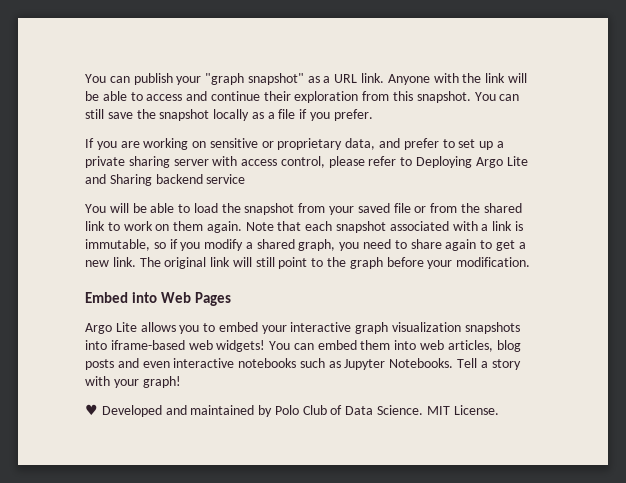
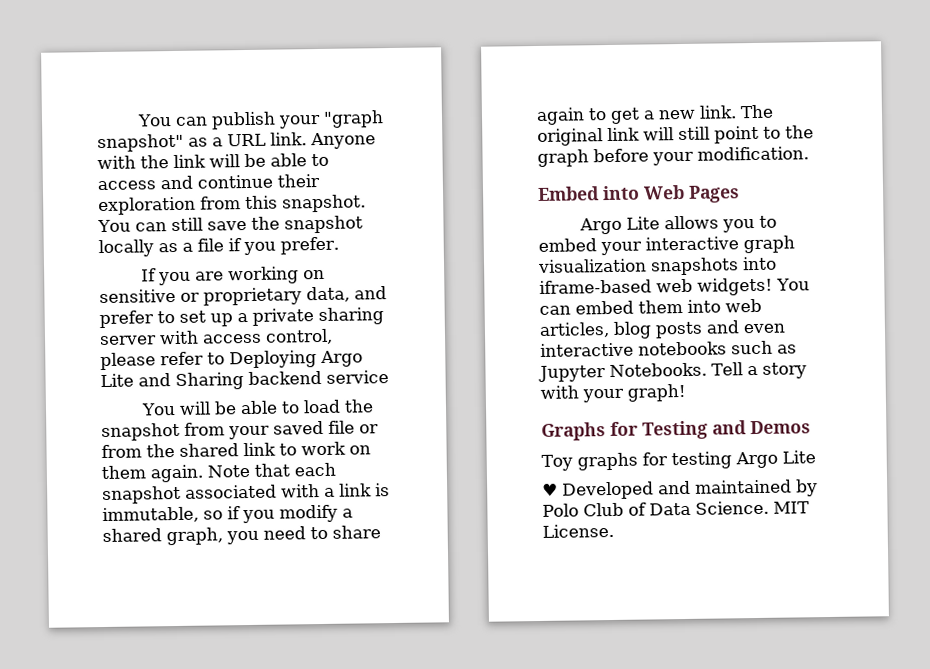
(181, 382) none -> [541,420,811,441] [541,450,816,471] // Graphs for Testing and Demos // Toy graphs for testing Argo Lite

